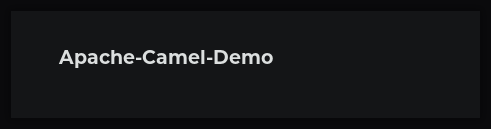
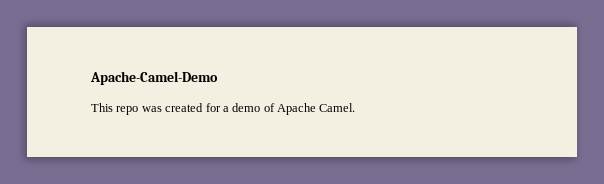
(273, 59) none -> [91,103,356,115] // This repo was created for a demo of Apache Camel.

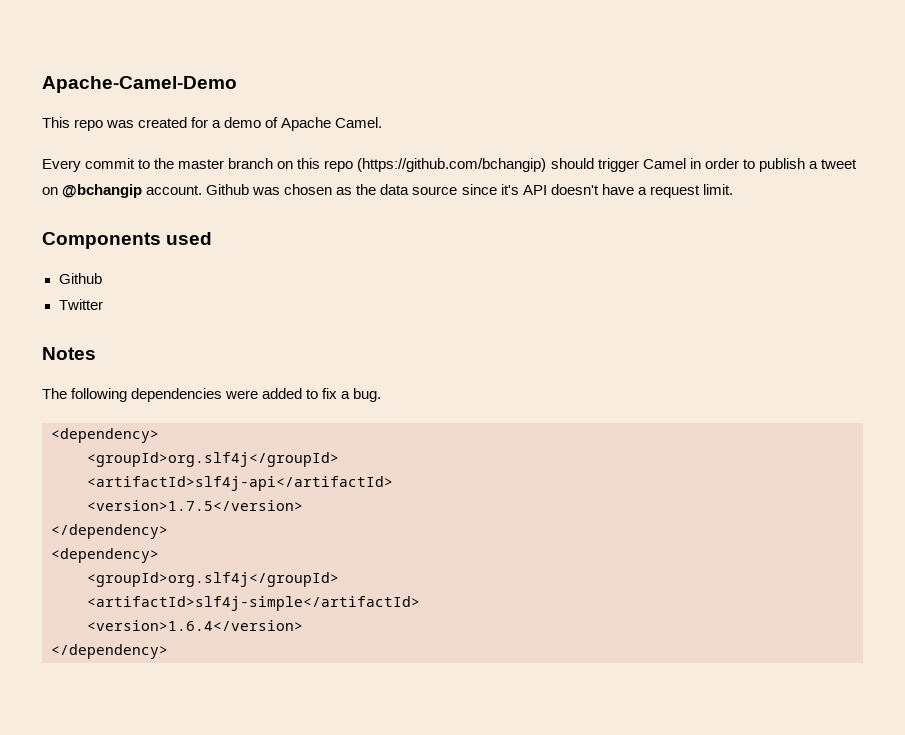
(356, 107) none -> [42,158,857,172] [42,184,733,198] [42,232,213,249] [58,273,102,284] [58,299,103,310] [42,347,96,360] [42,388,382,402] [51,428,159,443] [87,452,339,467] [87,476,393,491] [87,500,303,511] [51,524,168,539] [51,548,159,563] [87,572,339,587] [87,596,420,611] [87,620,303,631] [51,644,168,659] // Every commit to the master branch on this repo (https://github.com/bchangip) should trigger Camel in order to publish a tweet on @bchangip account. Github was chosen as the data source since it's API doesn't have a request limit. // Components used // Github // Twitter // Notes // The following dependencies were added to fix a bug. // <dependency> // <groupId>org.slf4j</groupId> // <artifactId>slf4j-api</artifactId> // <version>1.7.5</version> // </dependency> // <dependency> // <groupId>org.slf4j</groupId> // <artifactId>slf4j-simple</artifactId> // <version>1.6.4</version> // </dependency>

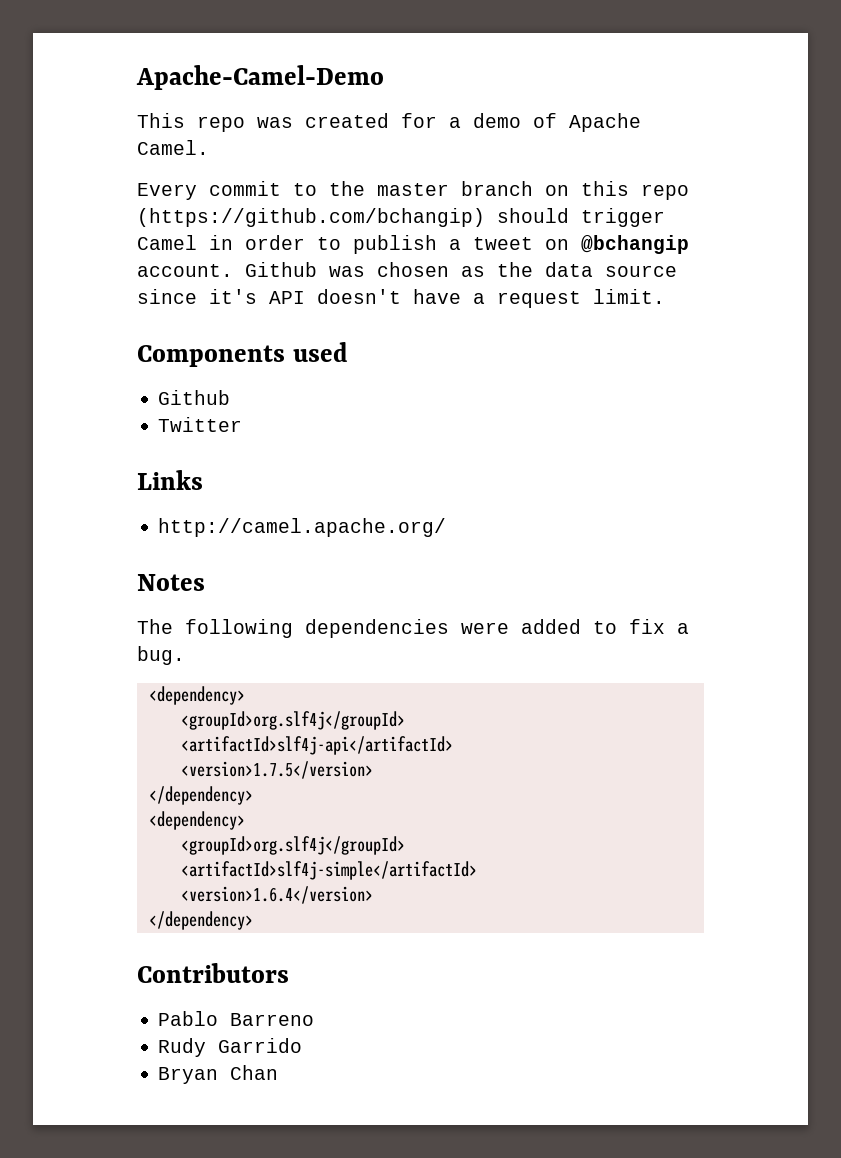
(103, 304) none -> [137,470,203,490] [158,518,447,537] // Links // http://camel.apache.org/
(168, 651) none -> [137,963,289,983] [158,1011,315,1026] [158,1038,303,1057] [158,1065,279,1084] // Contributors // Pablo Barreno // Rudy Garrido // Bryan Chan

